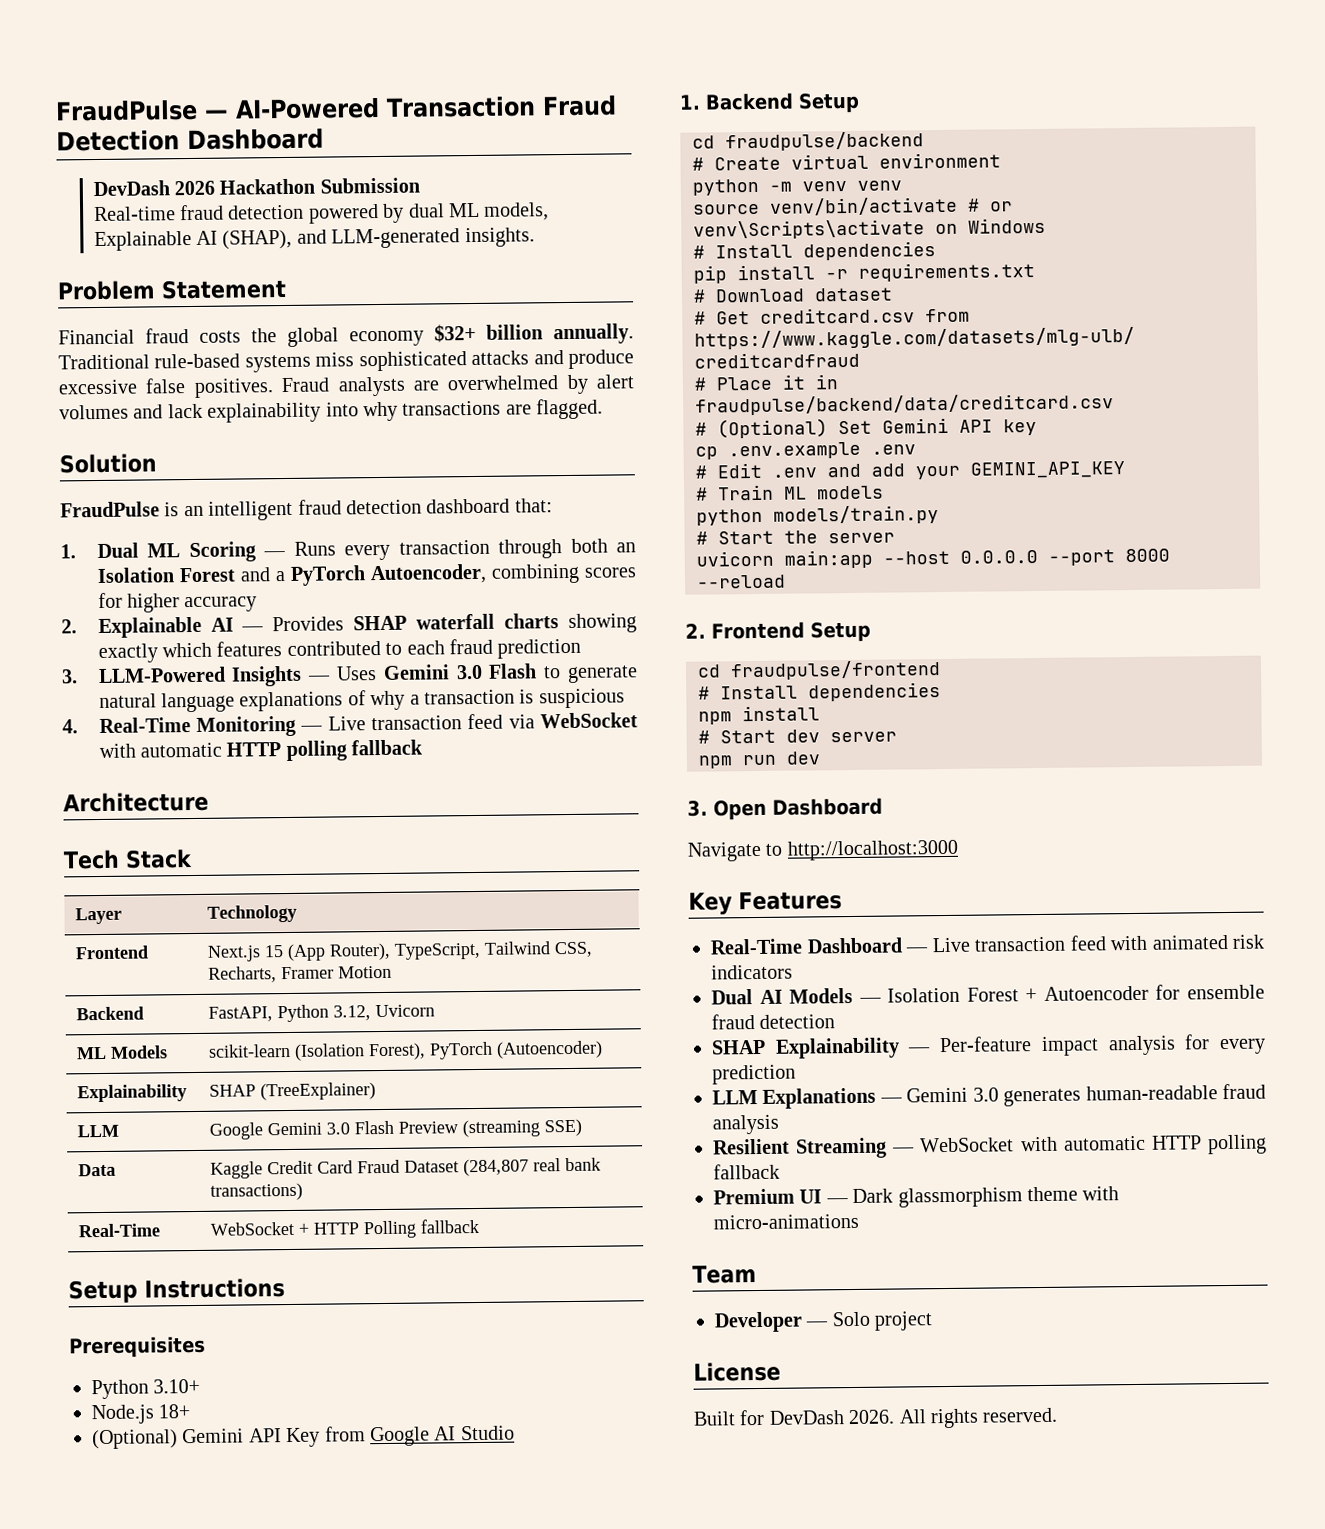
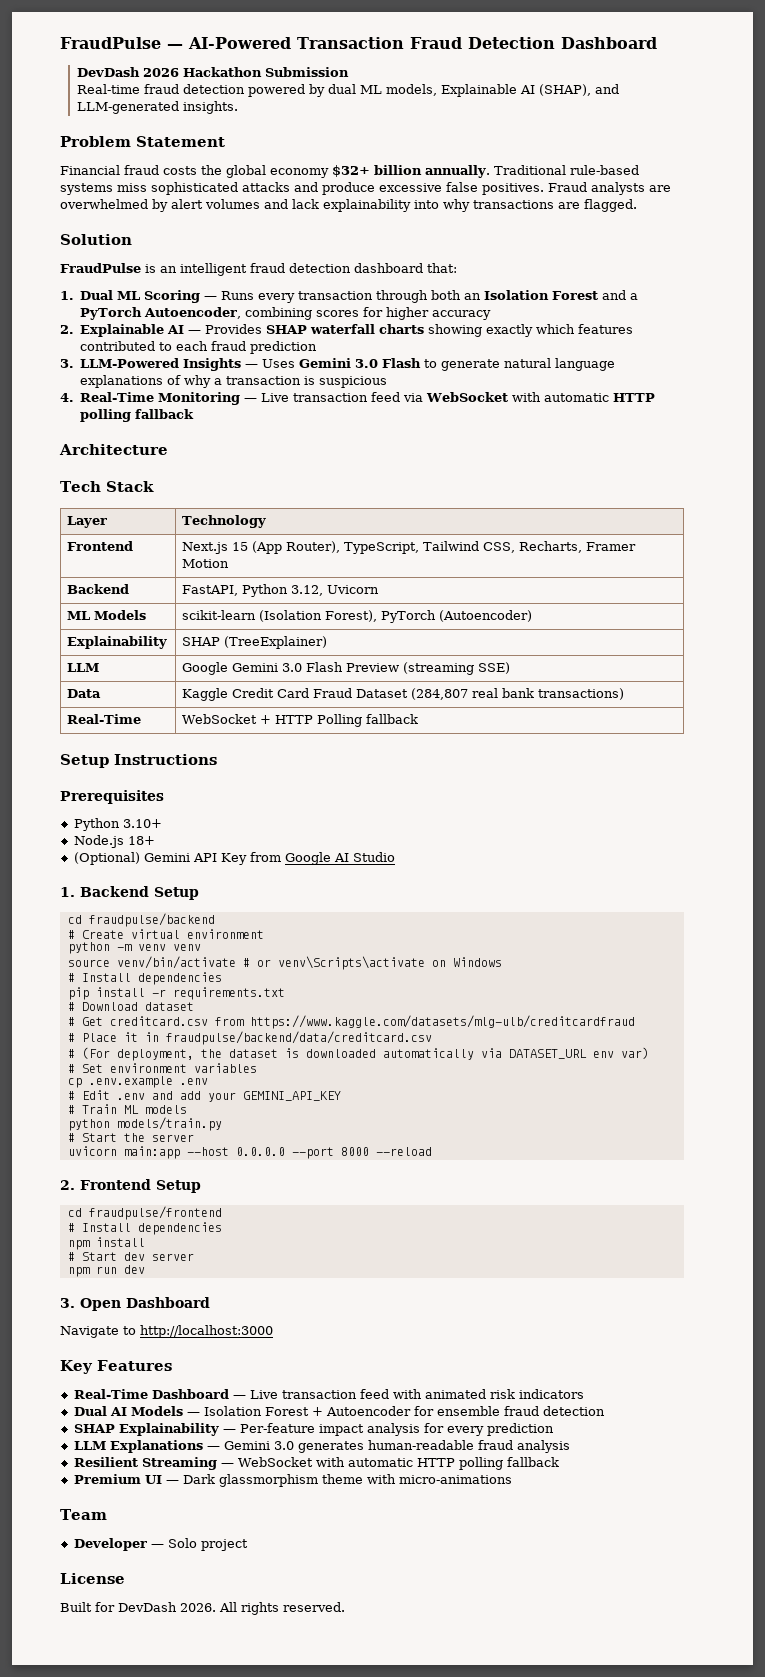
[717,417,1037,439] (Optional) Set Gemini API key -> [81,1047,649,1061] [67,1063,257,1073] (For deployment, the dataset is downloaded automatically via DATASET_URL env var) // # Set environment variables

